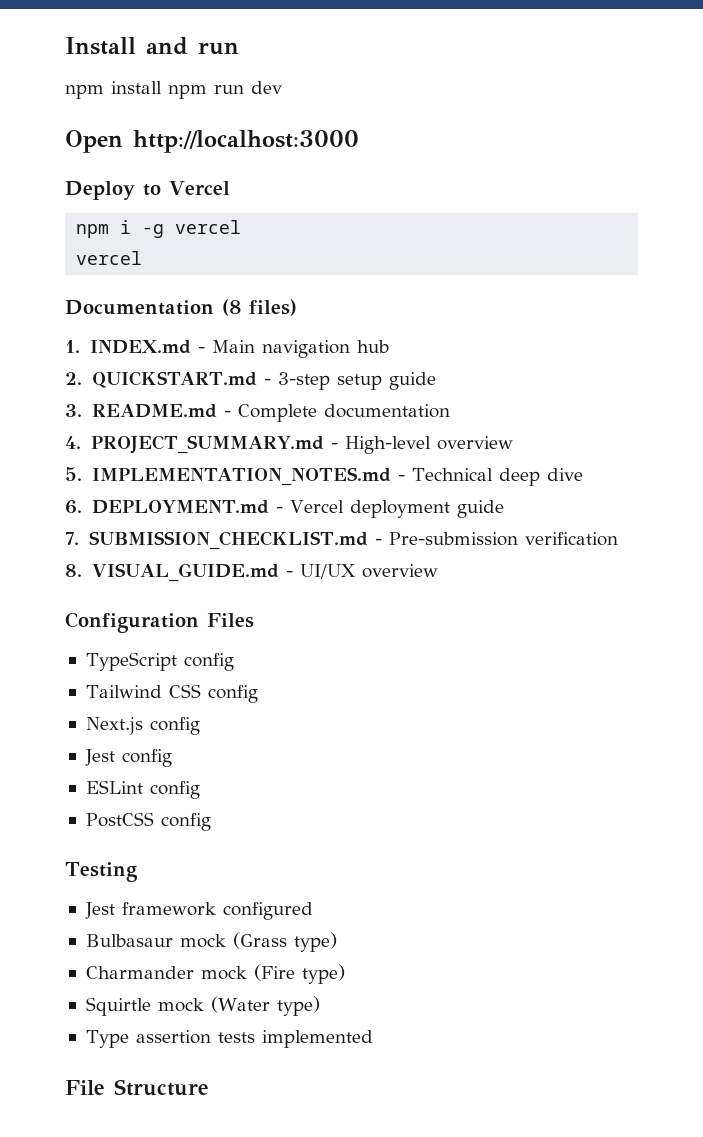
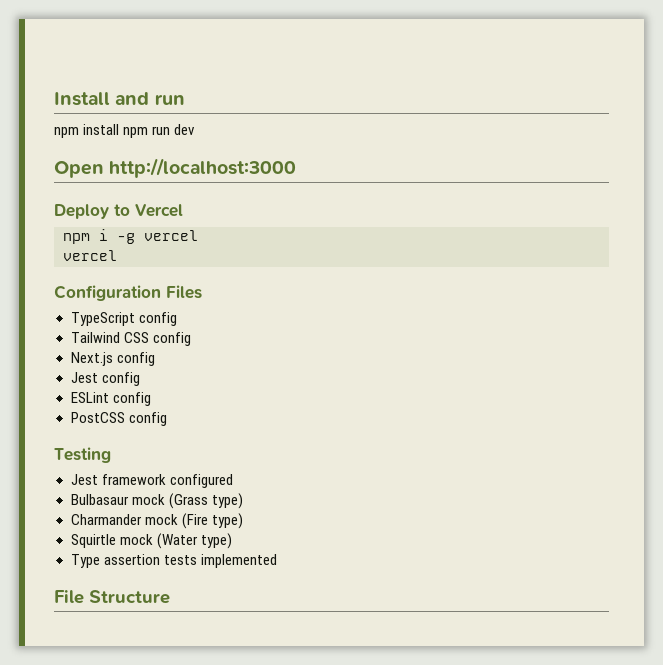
[65,299,297,316] [65,340,389,358] [65,371,437,390] [65,404,450,422] [65,435,514,454] [65,467,584,486] [65,500,505,518] [65,531,619,550] [65,563,438,582] // Documentation (8 files) // 1. INDEX.md - Main navigation hub // 2. QUICKSTART.md - 3-step setup guide // 3. README.md - Complete documentation // 4. PROJECT_SUMMARY.md - High-level overview // 5. IMPLEMENTATION_NOTES.md - Technical deep dive // 6. DEPLOYMENT.md - Vercel deployment guide // 7. SUBMISSION_CHECKLIST.md - Pre-submission verification // 8. VISUAL_GUIDE.md - UI/UX overview -> (117, 255) none

